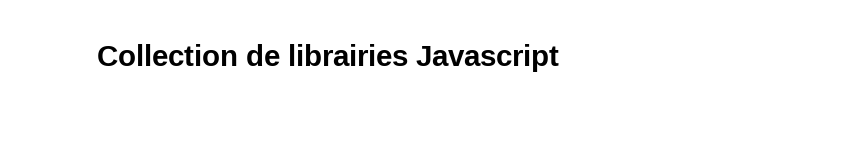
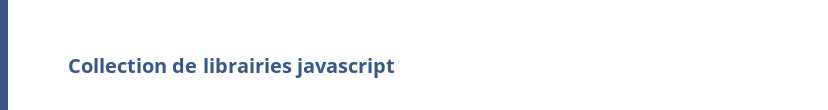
[416,44,559,72] Javascript -> [294,58,395,78] javascript

